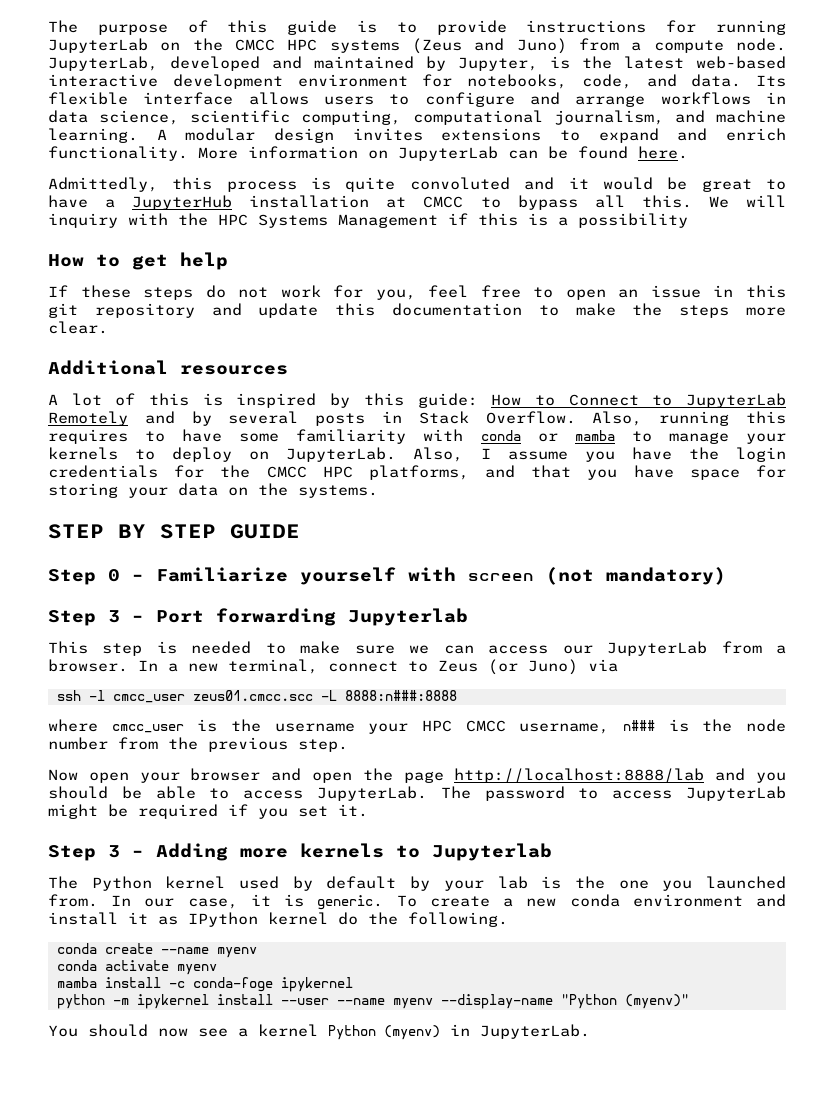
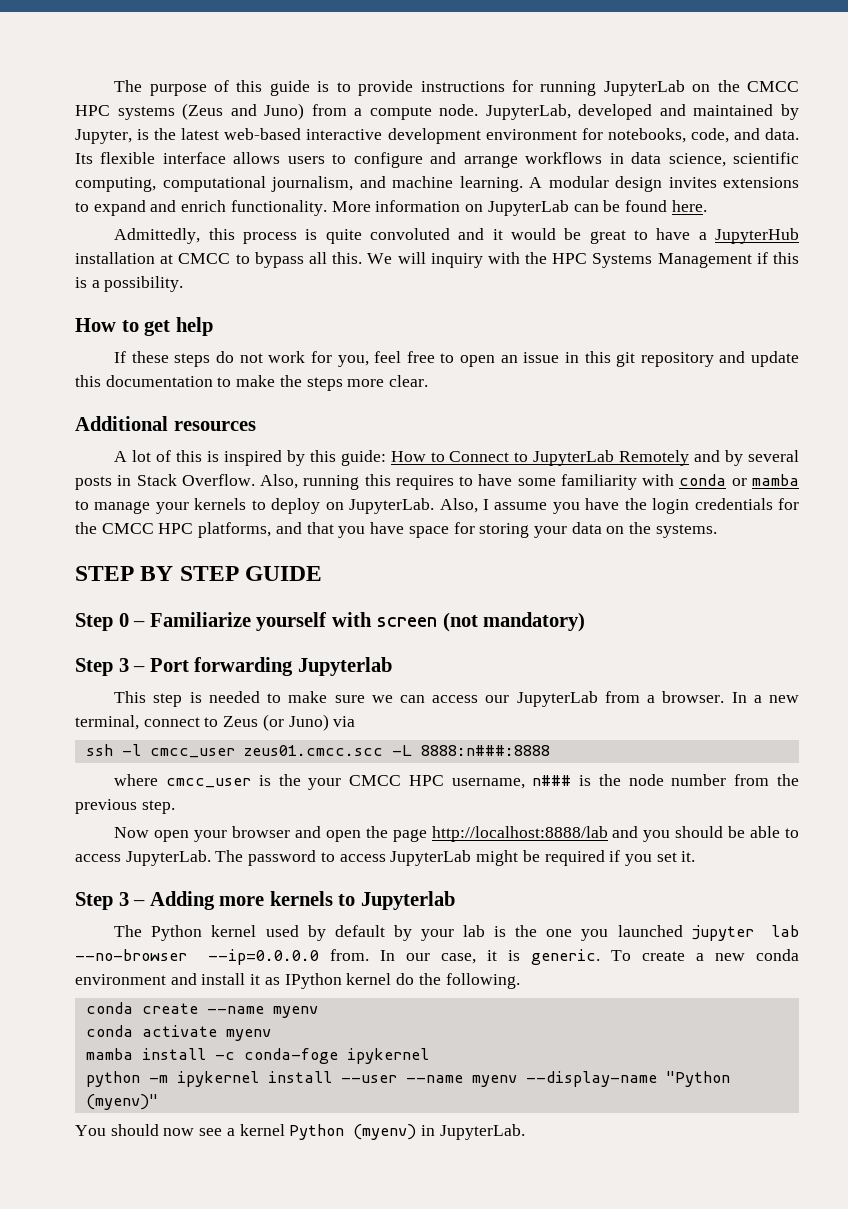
[578,213,688,228] possibility -> [104,276,184,292] possibility.
[274,720,506,734] username your HPC CMCC -> [308,775,444,790] your CMCC HPC
(787, 882) none -> [691,925,799,941] [75,949,319,965] jupyter lab --no-browser --ip=0.0.0.0

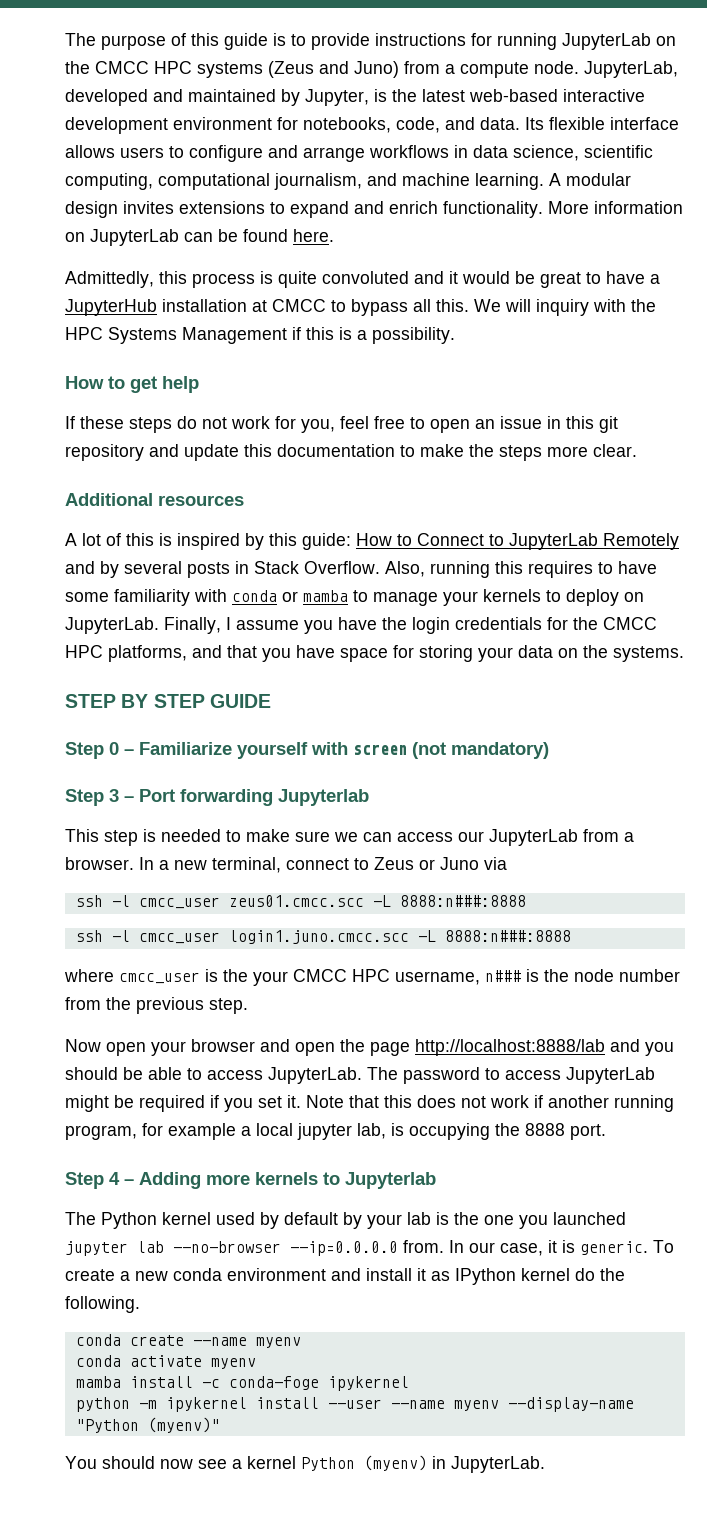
[439,498,478,513] Also, -> [164,617,221,634] Finally,
[262,714,329,731] (or Juno) -> [419,857,479,870] or Juno
(550, 750) none -> [75,930,571,944] // ssh -l cmcc_user login1.juno.cmcc.scc -L 8888:n###:8888
[75,892,129,910] // Step 3 -> [306,1095,674,1112] [65,1123,606,1140] [65,1172,120,1189] Note that this does not work if another running program, for example a local jupyter lab, is occupying the 8888 port. // Step 4

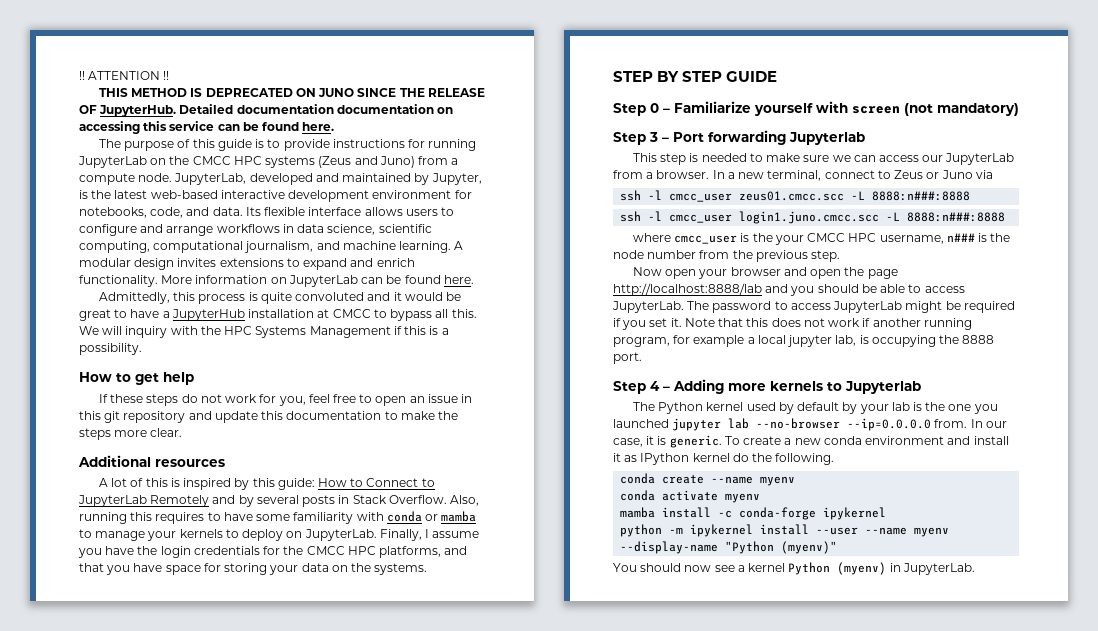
(65, 39) none -> [79,71,170,80] [98,88,485,97] [79,104,454,117] [79,121,335,134] !! ATTENTION !! // THIS METHOD IS DEPRECATED ON JUNO SINCE THE RELEASE OF JupyterHub. Detailed documentation documentation on accessing this service can be found here. //
[228,1376,319,1390] conda-foge -> [739,507,817,520] conda-forge

